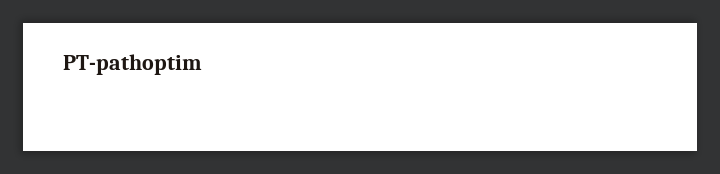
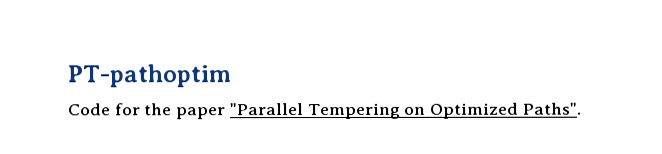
(202, 64) none -> [68,102,582,120] // Code for the paper "Parallel Tempering on Optimized Paths".

